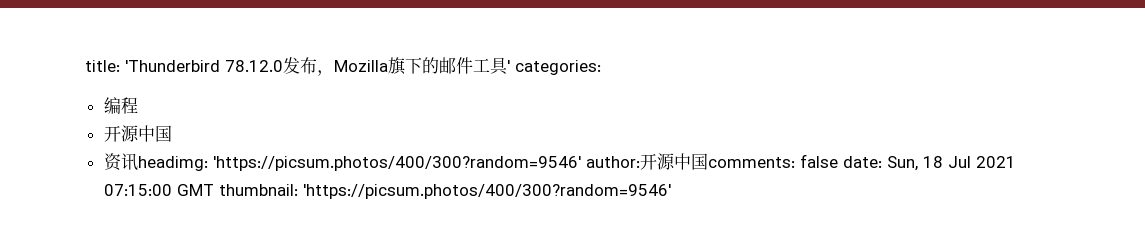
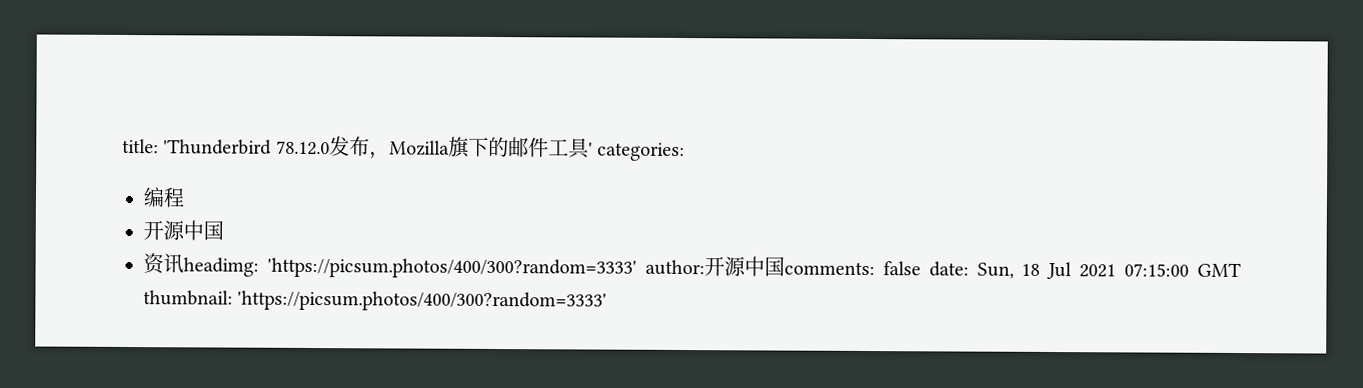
[212,156,581,171] 'https://picsum.photos/400/300?random=9546' -> [266,257,637,279] 'https://picsum.photos/400/300?random=3333'
[302,184,671,199] 'https://picsum.photos/400/300?random=9546' -> [237,290,608,312] 'https://picsum.photos/400/300?random=3333'

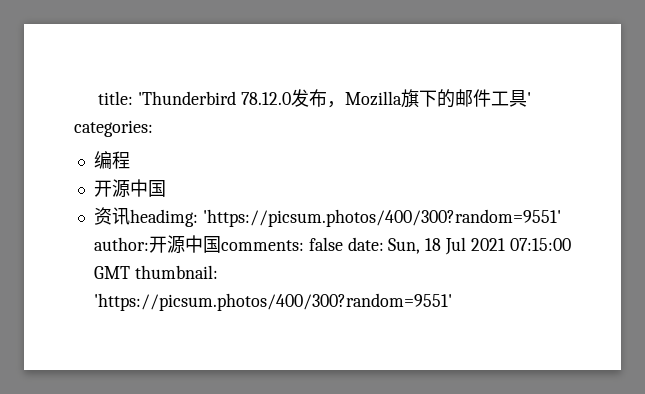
[266,257,637,279] 'https://picsum.photos/400/300?random=3333' -> [202,209,561,227] 'https://picsum.photos/400/300?random=9551'
[237,290,608,312] 'https://picsum.photos/400/300?random=3333' -> [93,293,452,311] 'https://picsum.photos/400/300?random=9551'

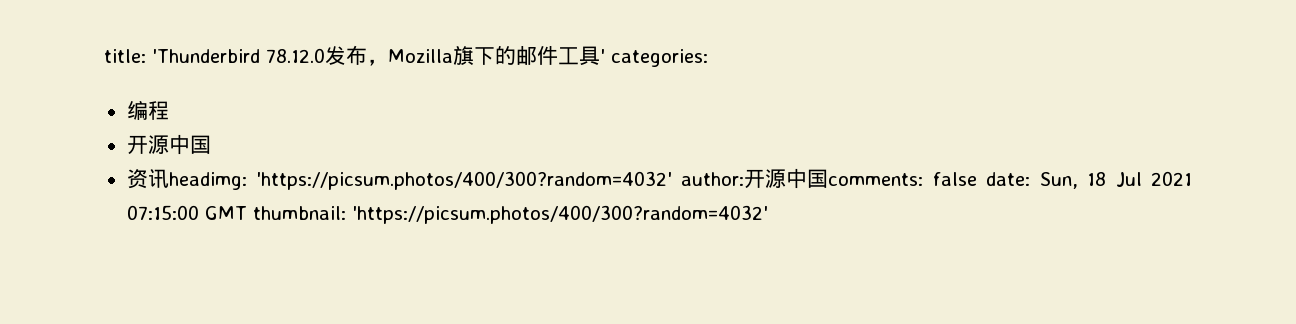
[202,209,561,227] 'https://picsum.photos/400/300?random=9551' -> [255,171,672,190] 'https://picsum.photos/400/300?random=4032'
[93,293,452,311] 'https://picsum.photos/400/300?random=9551' -> [351,205,768,224] 'https://picsum.photos/400/300?random=4032'

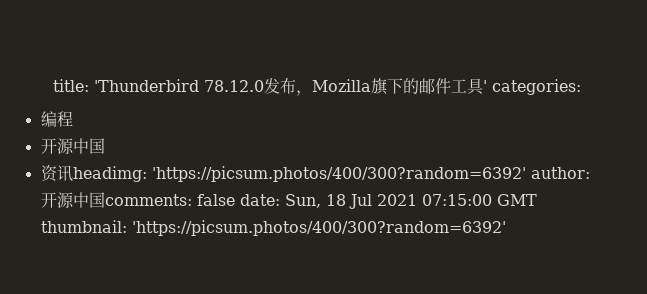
[255,171,672,190] 'https://picsum.photos/400/300?random=4032' -> [151,166,526,182] 'https://picsum.photos/400/300?random=6392'
[351,205,768,224] 'https://picsum.photos/400/300?random=4032' -> [131,220,506,236] 'https://picsum.photos/400/300?random=6392'

